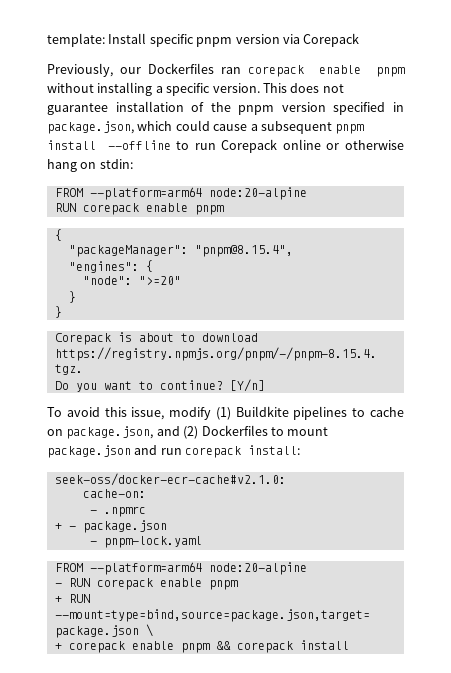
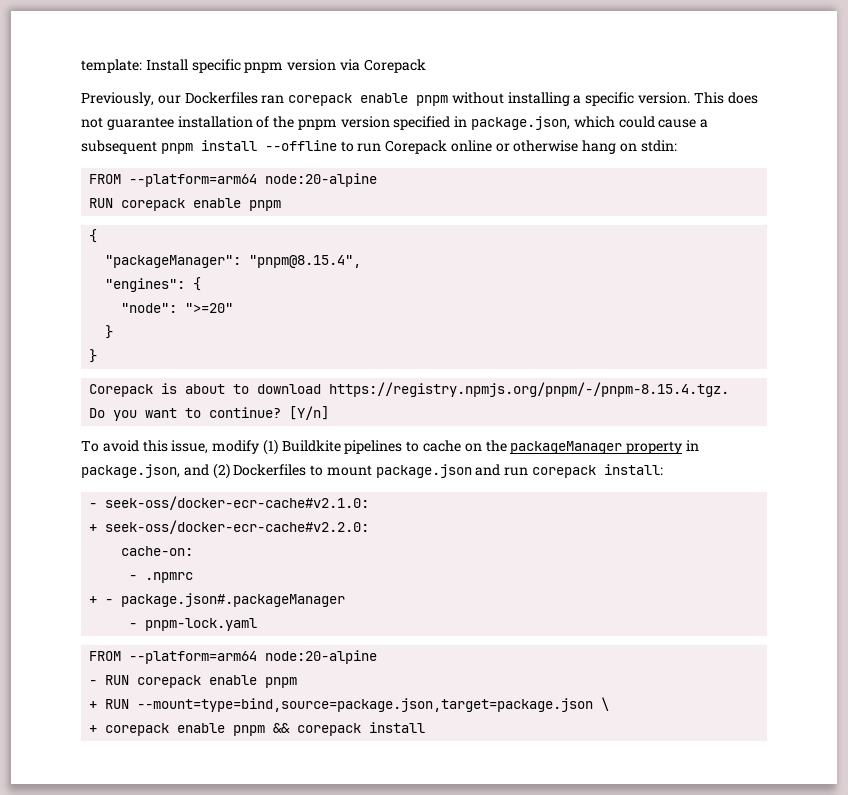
(63, 432) none -> [485,440,699,454] the packageManager property in
(301, 450) none -> [89,503,98,508] -
(286, 479) none -> [89,520,370,534] // + seek-oss/docker-ecr-cache#v2.2.0:
[82,520,167,533] package.json -> [121,593,346,607] package.json#.packageManager

